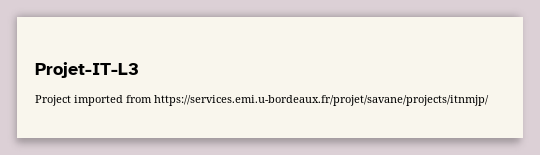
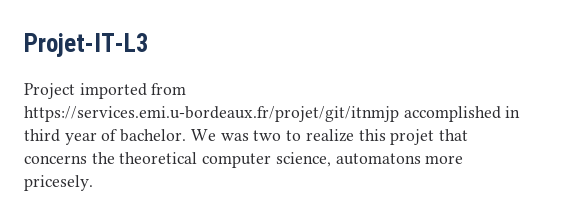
[154,95,489,106] https://services.emi.u-bordeaux.fr/projet/savane/projects/itnmjp/ -> [24,106,521,122] [24,129,468,145] [24,152,464,168] [24,175,93,191] https://services.emi.u-bordeaux.fr/projet/git/itnmjp accomplished in third year of bachelor. We was two to realize this projet that concerns the theoretical computer science, automatons more pricesely.

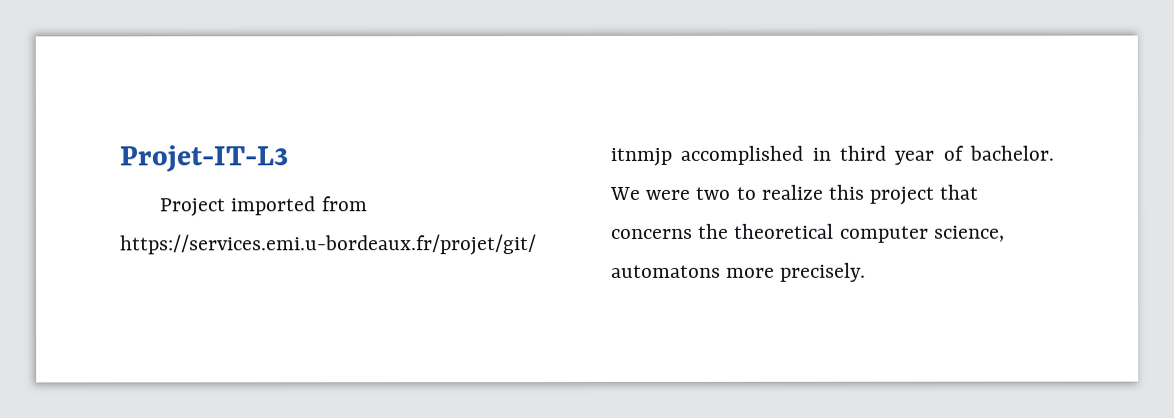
[220,133,249,141] was -> [645,189,691,200] were
[390,129,435,145] projet -> [869,186,935,205] project
[24,175,93,191] pricesely. -> [780,262,867,282] precisely.

